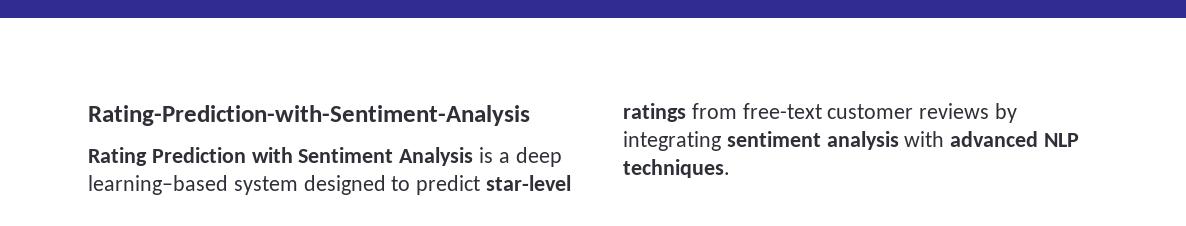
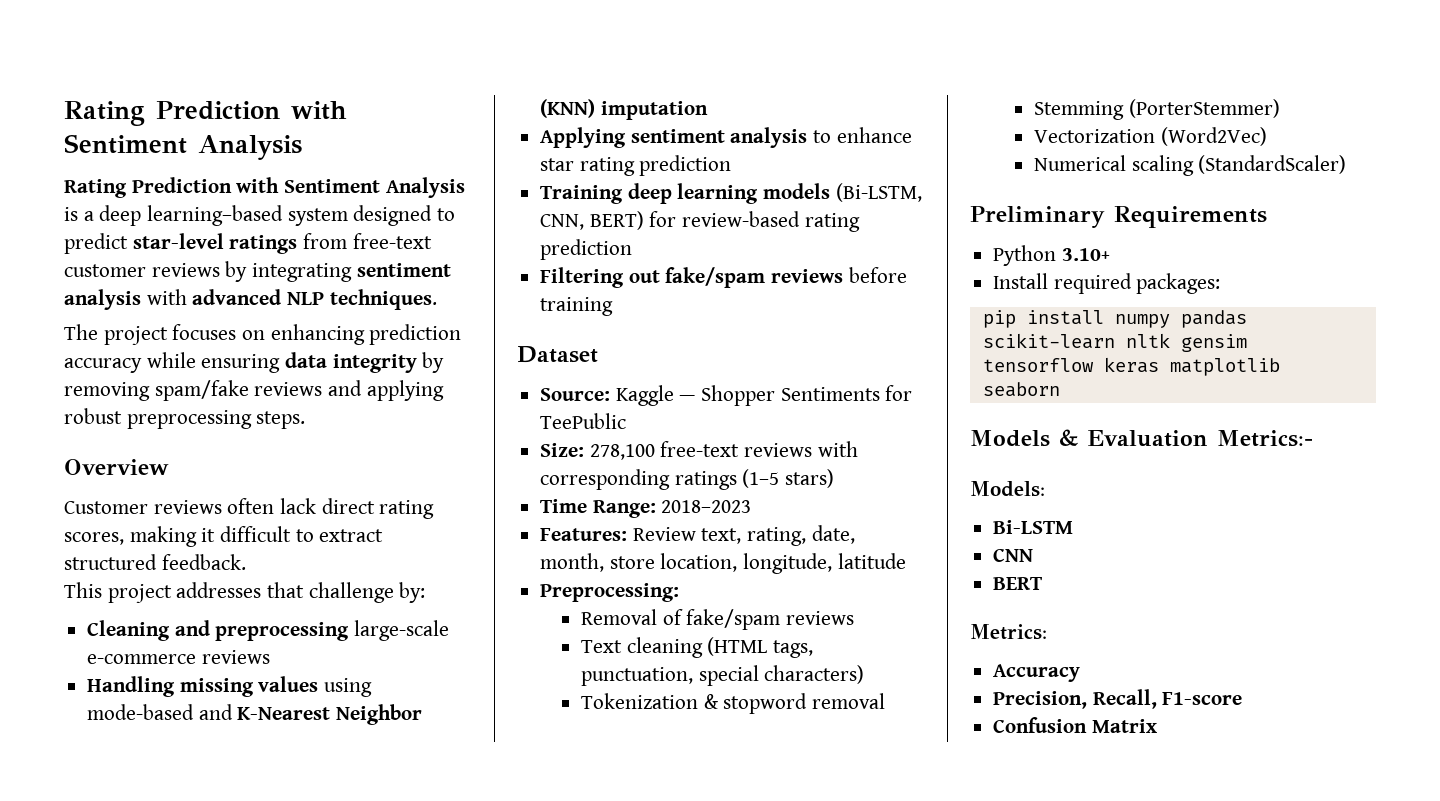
[88,105,530,126] Rating-Prediction-with-Sentiment-Analysis -> [64,101,347,126] [64,134,302,160] Rating Prediction with Sentiment Analysis
(730, 168) none -> [64,324,462,345] [64,352,445,373] [64,380,444,401] [64,408,306,429] [64,459,169,475] [64,498,435,519] [64,526,384,547] [64,554,246,570] [64,582,426,603] [87,620,450,641] [87,650,270,664] [87,676,373,697] [87,704,423,725] [540,99,708,120] [540,127,912,148] [540,155,732,176] [540,183,922,204] [540,211,860,232] [540,239,633,260] [540,267,907,288] [540,297,614,316] [517,346,598,363] [540,385,913,406] [540,413,627,429] [540,441,858,460] [540,469,835,490] [540,499,752,518] [540,525,855,546] [540,553,906,574] [540,583,680,602] [581,609,855,630] [581,637,814,658] [581,665,865,686] [581,693,886,714] [1034,99,1280,120] [1034,127,1267,146] [1034,155,1347,176] [970,206,1267,228] [993,245,1110,266] [993,273,1221,294] [982,310,1247,328] [982,333,1247,352] [982,357,1280,376] [982,382,1060,397] [970,429,1313,447] [970,481,1045,497] [993,520,1074,534] [993,549,1034,562] [993,577,1044,590] [970,624,1047,640] [993,664,1081,682] [993,689,1243,709] [993,717,1157,733] // The project focuses on enhancing prediction accuracy while ensuring data integrity by removing spam/fake reviews and applying robust preprocessing steps. // Overview // Customer reviews often lack direct rating scores, making it difficult to extract structured feedback. // This project addresses that challenge by: // Cleaning and preprocessing large-scale e-commerce reviews // Handling missing values using mode-based and K-Nearest Neighbor (KNN) imputation // Applying sentiment analysis to enhance star rating prediction // Training deep learning models (Bi-LSTM, CNN, BERT) for review-based rating prediction // Filtering out fake/spam reviews before training // Dataset // Source: Kaggle — Shopper Sentiments for TeePublic // Size: 278,100 free-text reviews with corresponding ratings (1–5 stars) // Time Range: 2018–2023 // Features: Review text, rating, date, month, store location, longitude, latitude // Preprocessing: // Removal of fake/spam reviews // Text cleaning (HTML tags, punctuation, special characters) // Tokenization & stopword removal // Stemming (PorterStemmer) // Vectorization (Word2Vec) // Numerical scaling (StandardScaler) // Preliminary Requirements // Python 3.10+ // Install required packages: // pip install numpy pandas scikit-learn nltk gensim tensorflow keras matplotlib seaborn // Models & Evaluation Metrics:- // Models: // Bi-LSTM // CNN // BERT // Metrics: // Accuracy // Precision, Recall, F1-score // Confusion Matrix

